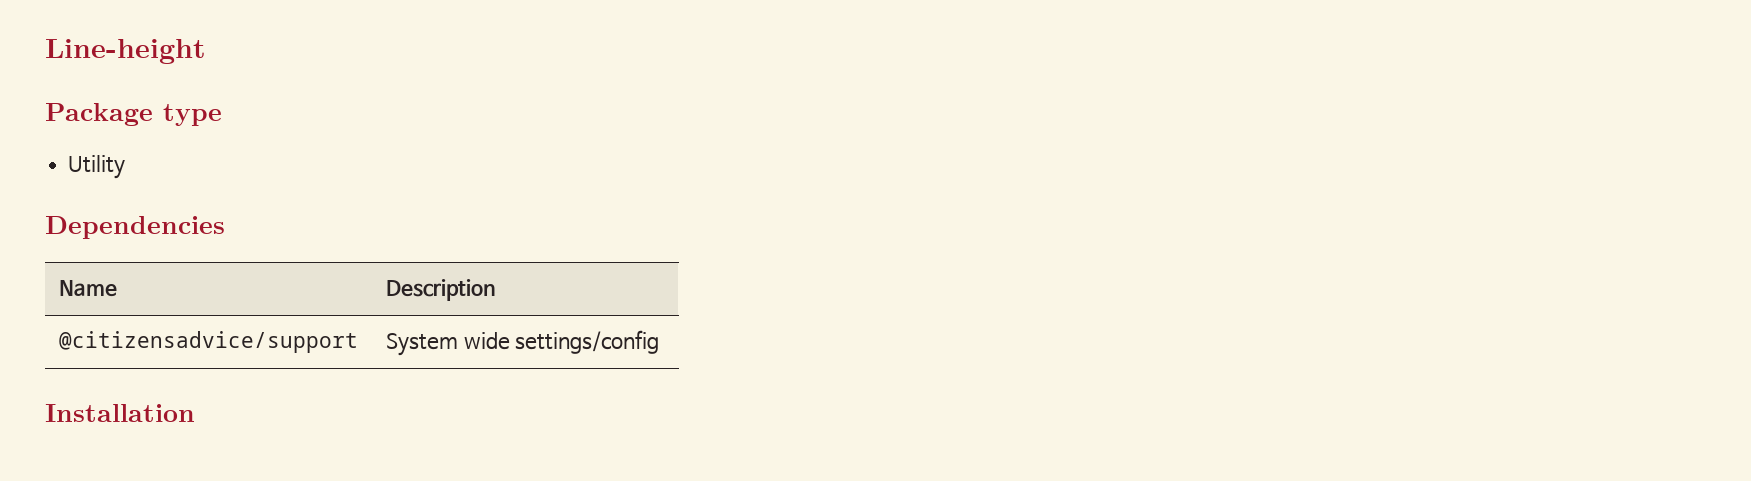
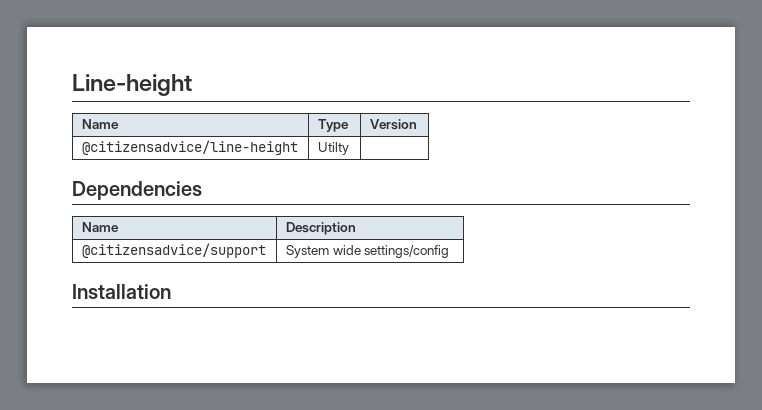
[45,103,222,126] [68,155,126,179] // Package type // Utility -> [81,119,119,129] [317,119,349,132] [369,119,417,130] [81,140,298,155] [317,142,349,155] // Name | Type | Version // @citizensadvice/line-height | Utilty |

